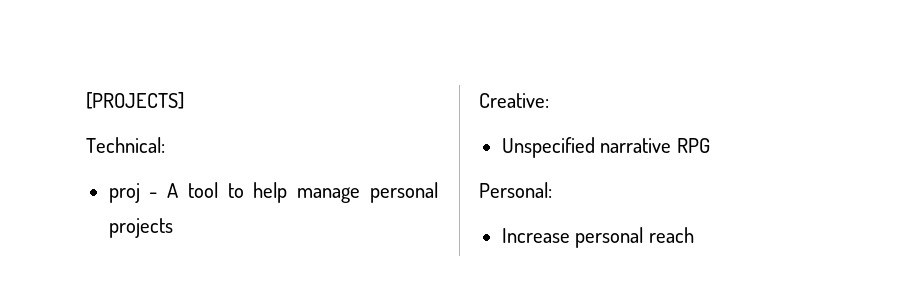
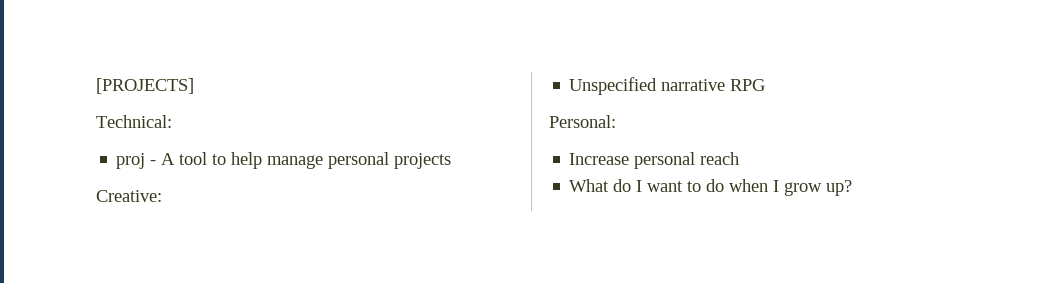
(694, 235) none -> [569,179,853,196] // What do I want to do when I grow up?

